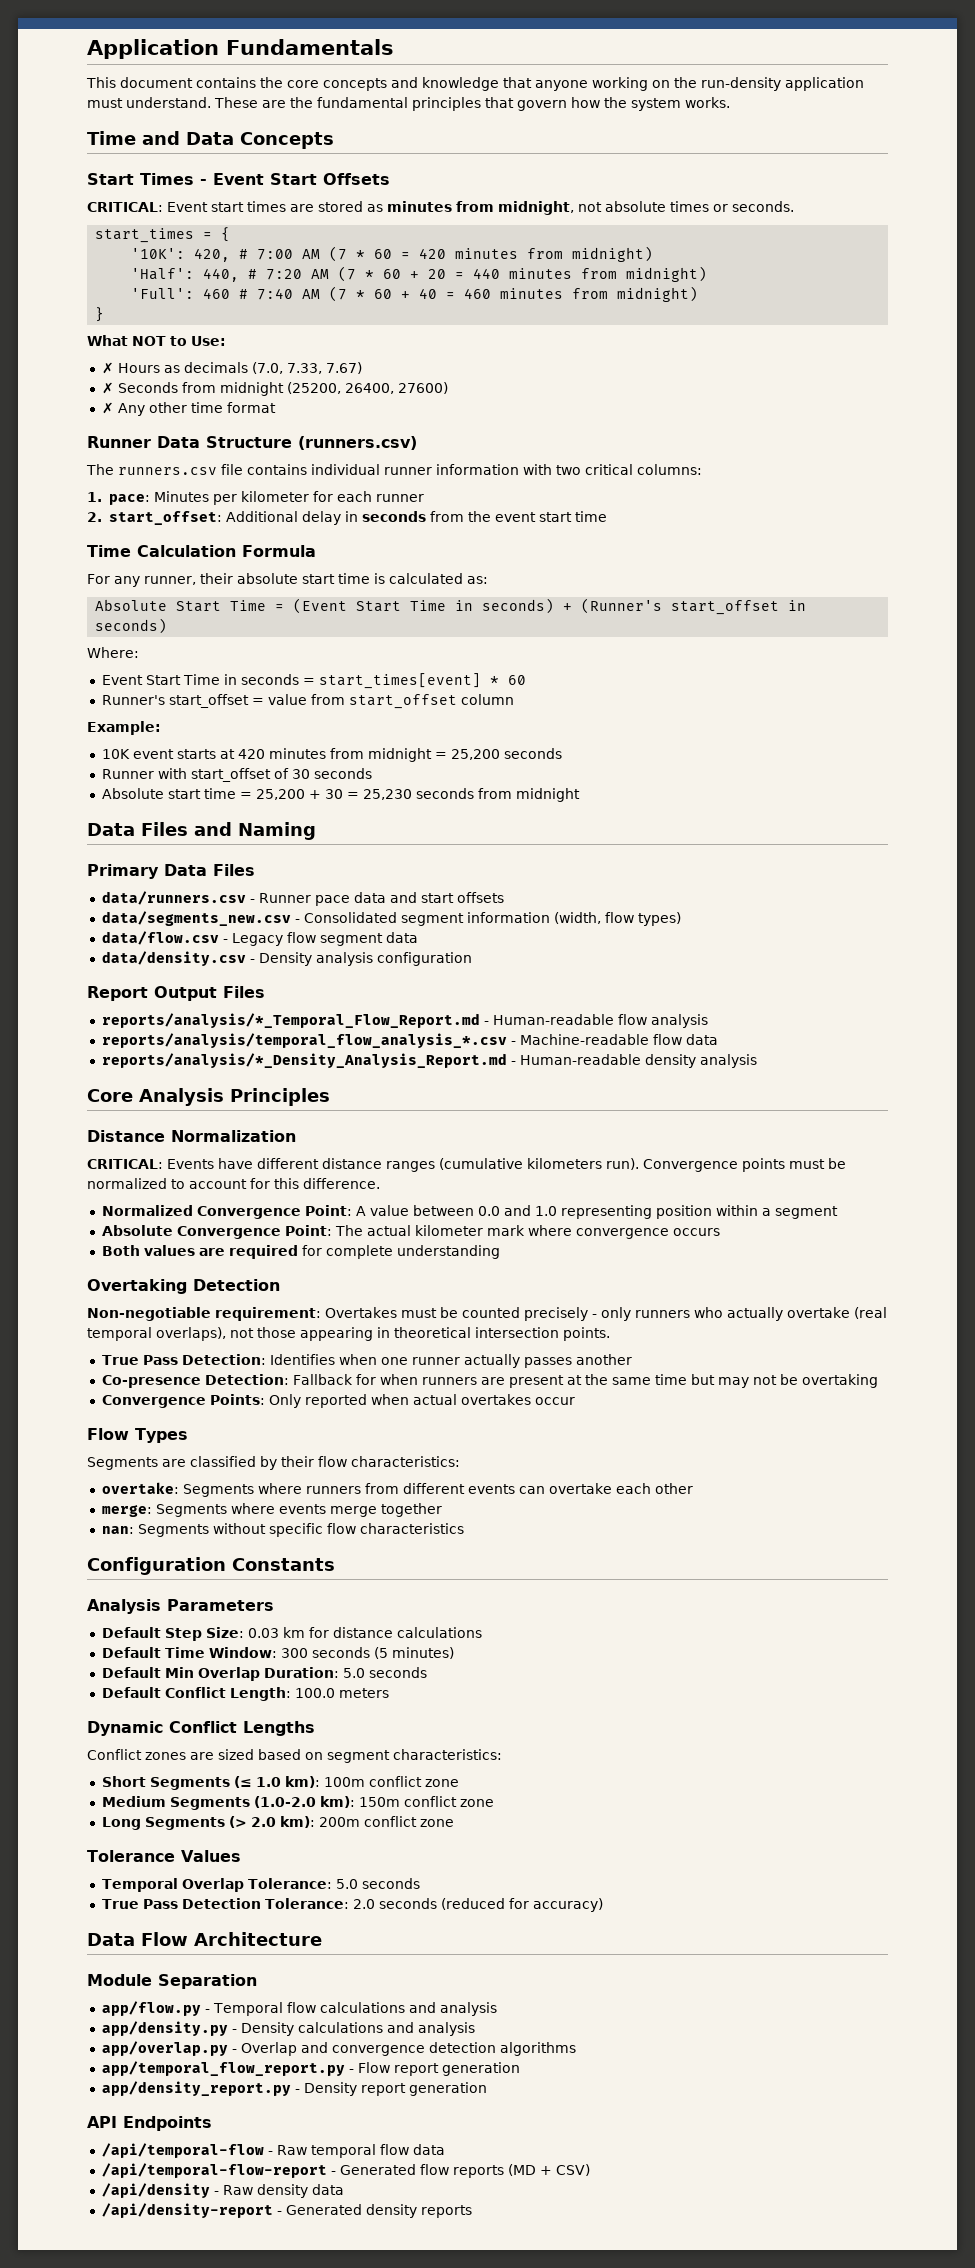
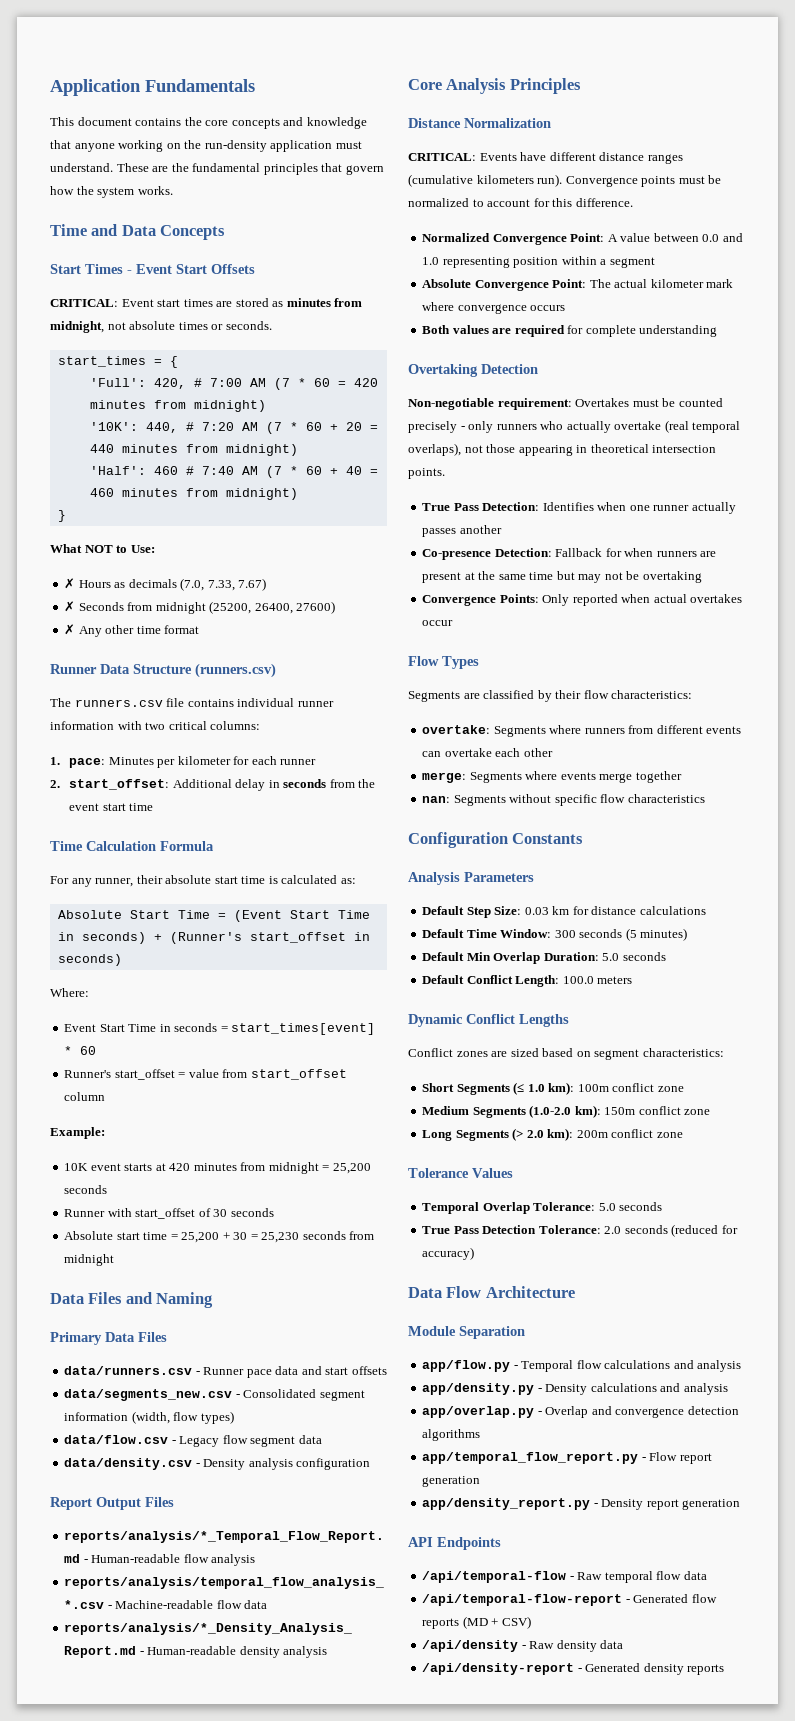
[131,248,186,259] '10K': -> [89,378,146,387] 'Full':
[131,268,195,280] 'Half': -> [89,422,138,431] '10K':
[131,288,195,299] 'Full': -> [89,466,146,475] 'Half':

